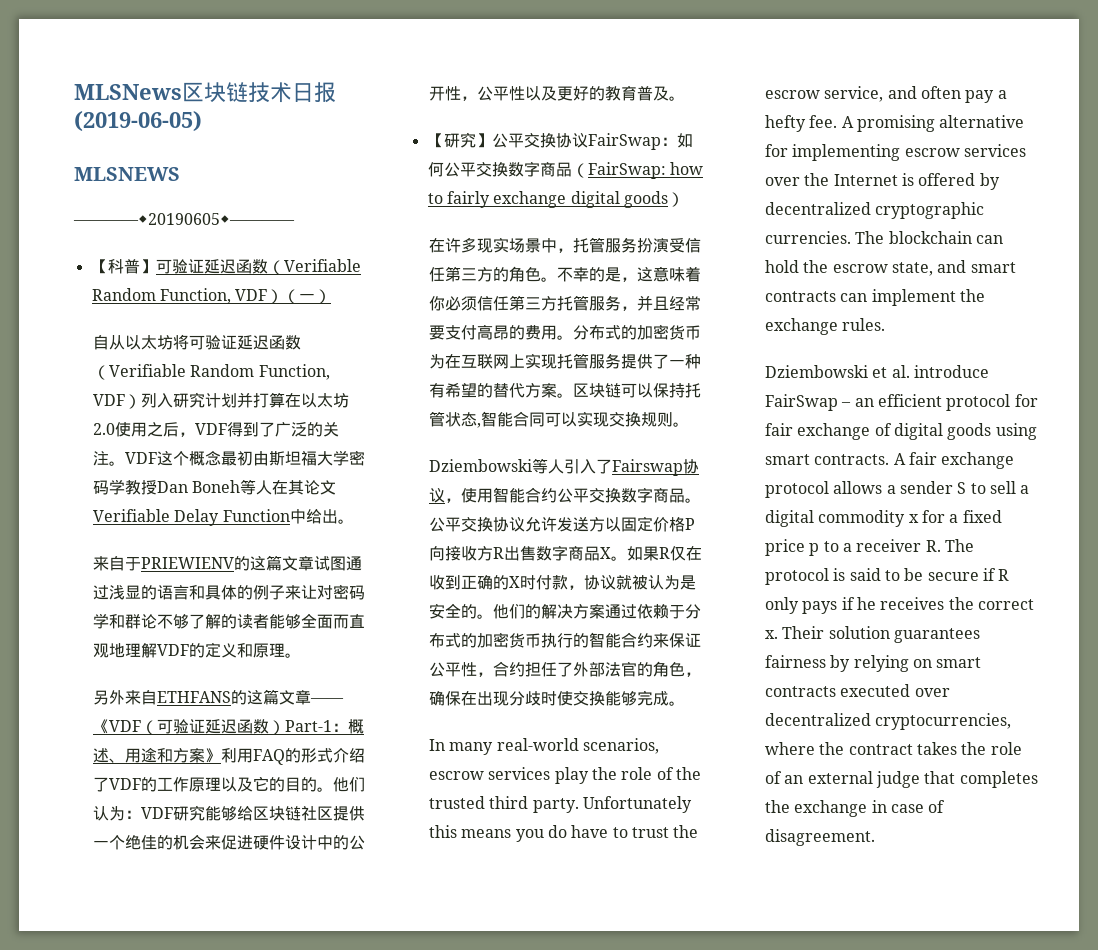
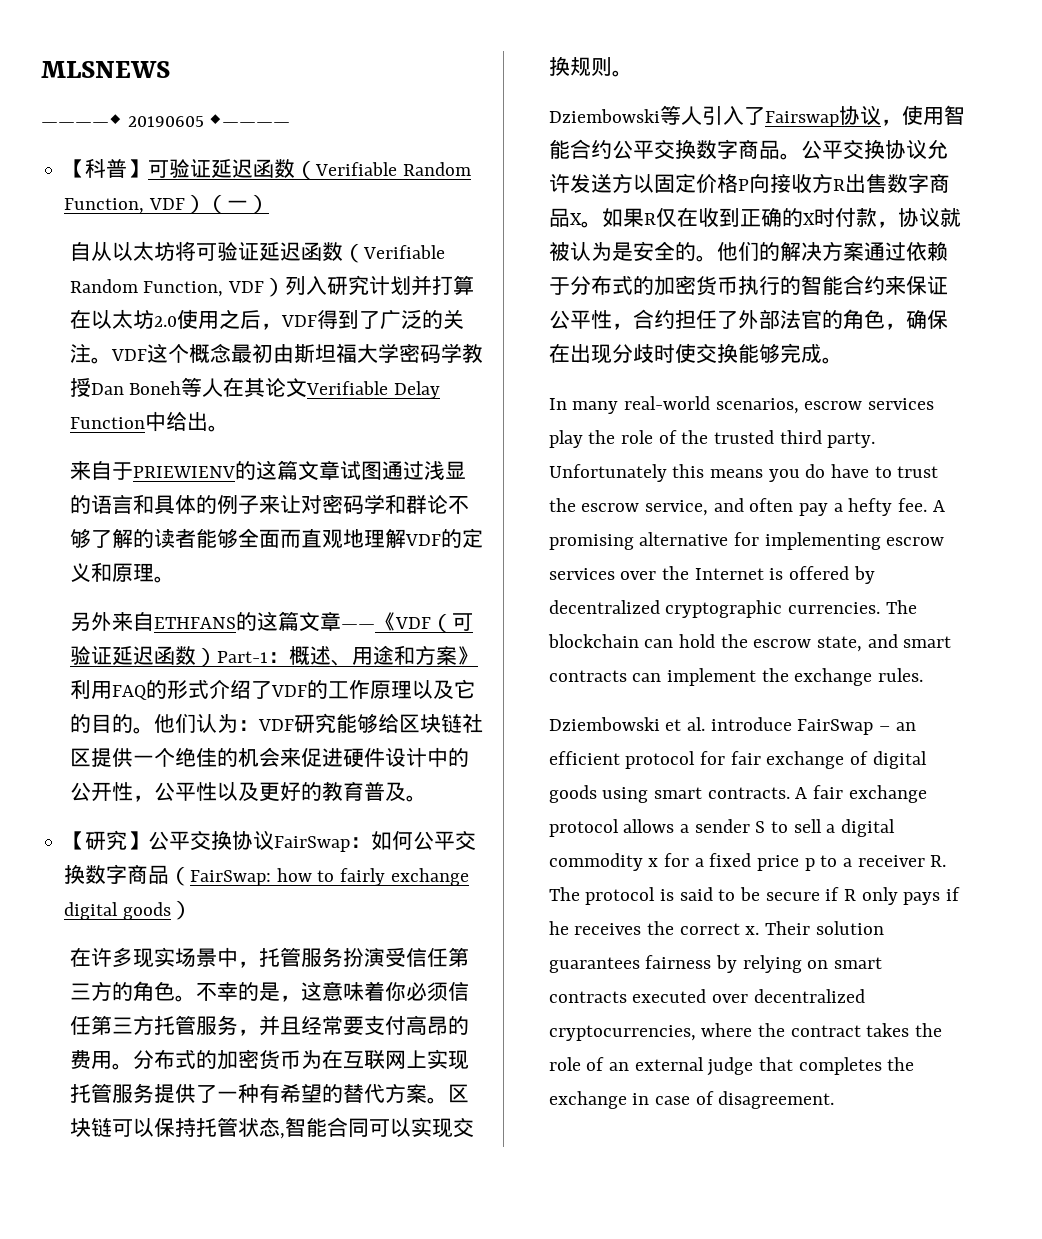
[74,82,336,103] [74,111,202,132] [74,167,180,181] [73,213,295,225] MLSNews区块链技术日报(2019-06-05) // MLSNEWS // ————◆20190605◆———— -> [41,61,170,78] [41,114,291,127] MLSNEWS // ————◆ 20190605 ◆————

